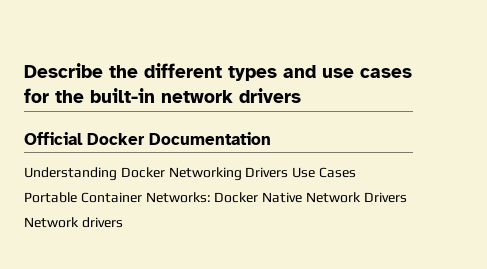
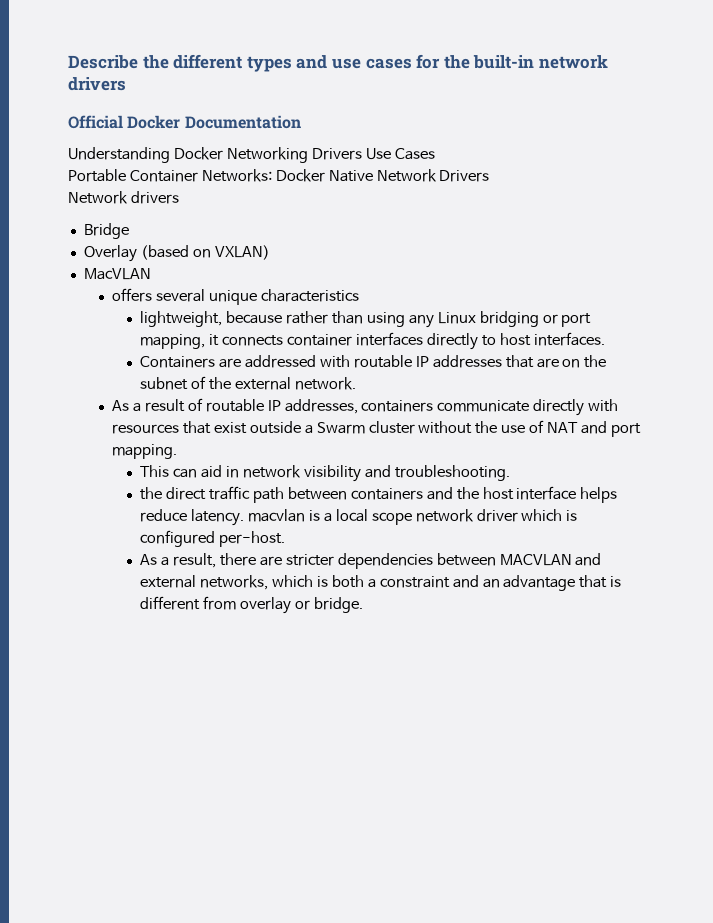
(123, 222) none -> [83,223,129,239] [83,245,270,262] [83,268,151,280] [112,288,359,305] [140,311,592,328] [140,332,605,350] [140,355,607,368] [140,376,356,390] [112,398,619,416] [112,420,641,437] [112,444,178,459] [140,465,510,482] [140,486,618,503] [140,509,578,526] [140,530,286,547] [140,553,602,569] [140,575,622,591] [140,596,363,614] // Bridge // Overlay (based on VXLAN) // MacVLAN // offers several unique characteristics // lightweight, because rather than using any Linux bridging or port mapping, it connects container interfaces directly to host interfaces. // Containers are addressed with routable IP addresses that are on the subnet of the external network. // As a result of routable IP addresses, containers communicate directly with resources that exist outside a Swarm cluster without the use of NAT and port mapping. // This can aid in network visibility and troubleshooting. // the direct traffic path between containers and the host interface helps reduce latency. macvlan is a local scope network driver which is configured per-host. // As a result, there are stricter dependencies between MACVLAN and external networks, which is both a constraint and an advantage that is different from overlay or bridge.

